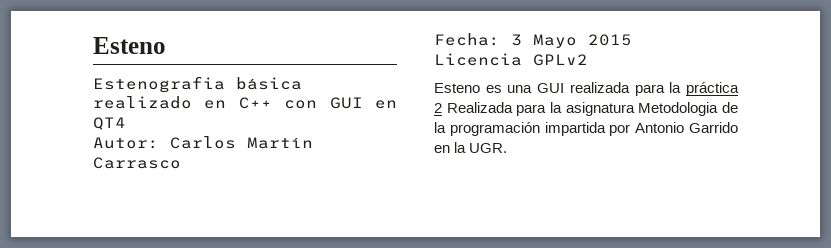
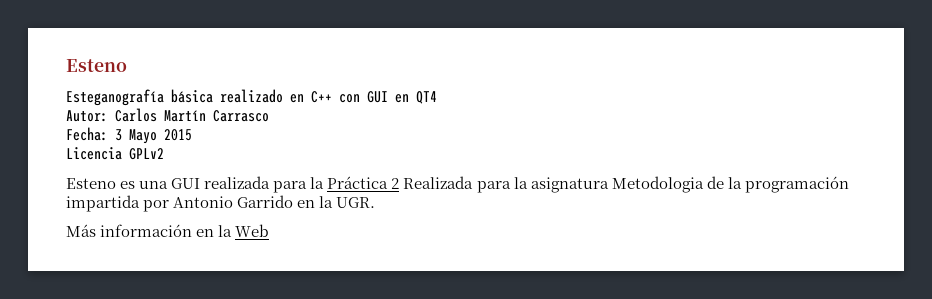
[93,76,225,93] Estenografia -> [66,89,164,106] Esteganografía
[686,82,739,96] práctica -> [327,176,389,189] Práctica
(508, 148) none -> [66,224,270,237] // Más información en la Web

